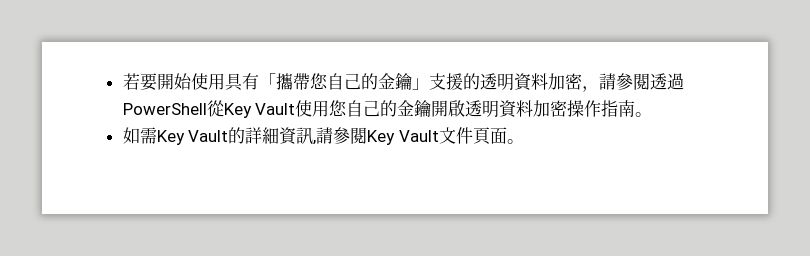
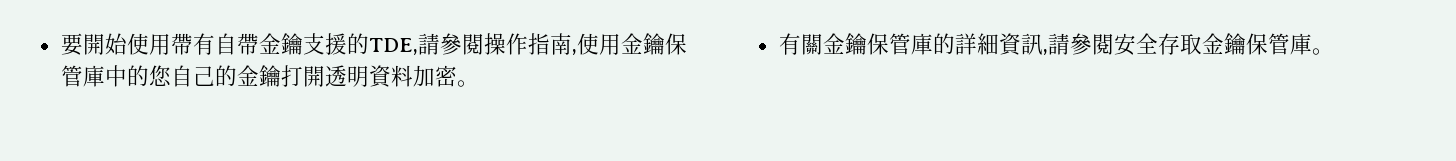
[122,73,140,90] 若 -> (60, 44) none
[224,73,684,92] [122,100,653,118] [122,127,229,145] 具有「攜帶您自己的金鑰」支援的透明資料加密，請參閱透過PowerShell從Key Vault使用您自己的金鑰開啟透明資料加密操作指南。 // 如需Key Vault -> [170,33,687,55] [60,65,479,88] [778,33,933,55] 帶有自帶金鑰支援的TDE,請參閱操作指南,使用金鑰保管庫中的您自己的金鑰打開透明資料加密。 // 有關金鑰保管庫
[367,127,507,145] Key Vault文件頁面 -> [1113,33,1312,56] 安全存取金鑰保管庫

